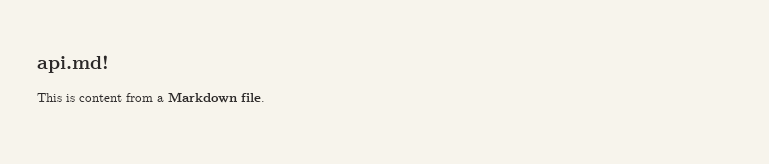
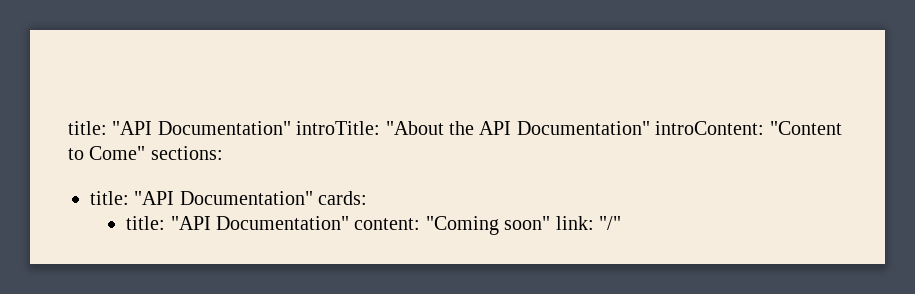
[37,55,109,73] [37,92,265,103] api.md! // This is content from a Markdown file. -> [68,121,842,135] [68,146,223,160] [90,191,368,205] [126,216,622,235] title: "API Documentation" introTitle: "About the API Documentation" introContent: "Content to Come" sections: // title: "API Documentation" cards: // title: "API Documentation" content: "Coming soon" link: "/"

